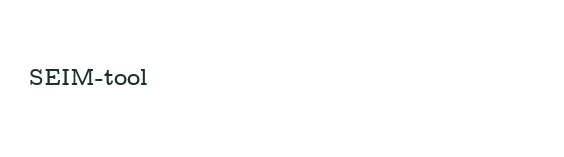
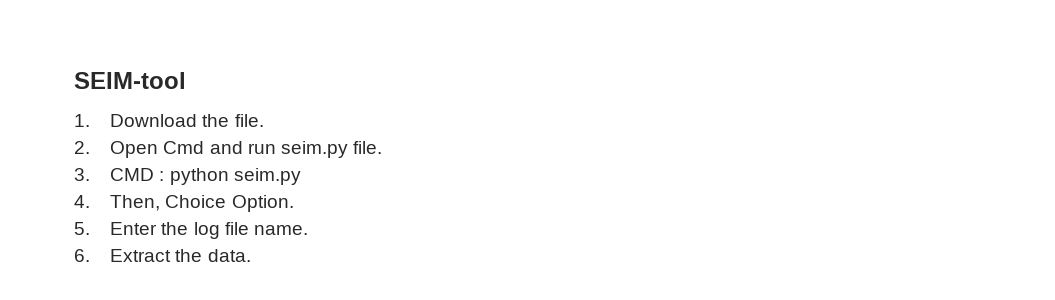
(147, 76) none -> [74,114,264,127] [74,141,382,158] [74,168,301,185] [74,195,294,212] [74,222,308,239] [74,249,251,262] // 1. Download the file. // 2. Open Cmd and run seim.py file. // 3. CMD : python seim.py // 4. Then, Choice Option. // 5. Enter the log file name. // 6. Extract the data.

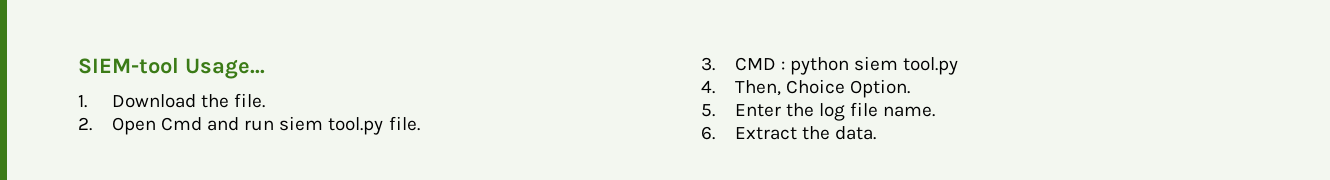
[74,72,186,89] SEIM-tool -> [78,57,265,79] SIEM-tool Usage...
[280,141,348,158] seim.py -> [279,116,384,135] siem tool.py
[233,168,301,185] seim.py -> [854,56,959,75] siem tool.py

